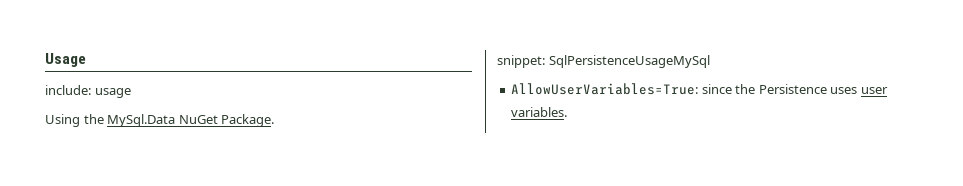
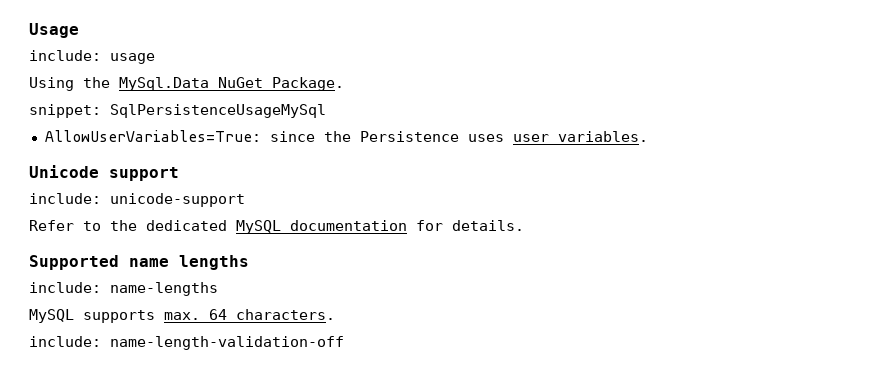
(568, 112) none -> [29,165,179,181] [29,193,245,207] [29,220,524,234] [29,255,249,270] [29,282,218,296] [29,309,335,323] [29,336,344,350] // Unicode support // include: unicode-support // Refer to the dedicated MySQL documentation for details. // Supported name lengths // include: name-lengths // MySQL supports max. 64 characters. // include: name-length-validation-off

